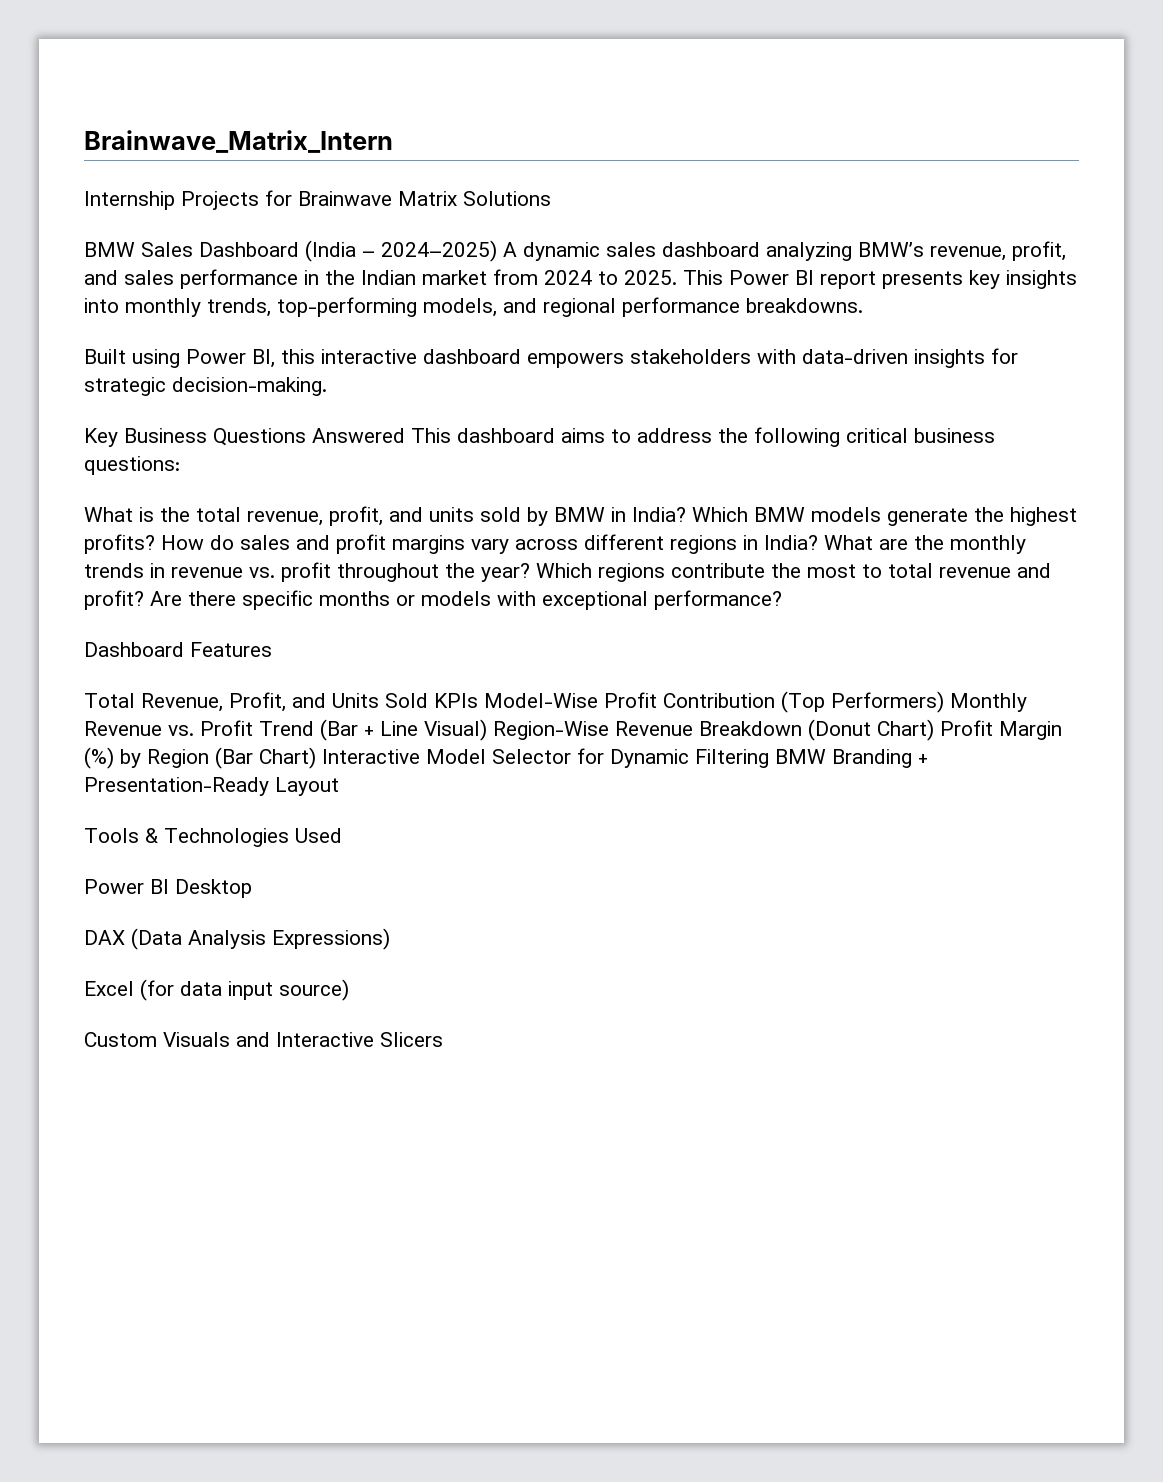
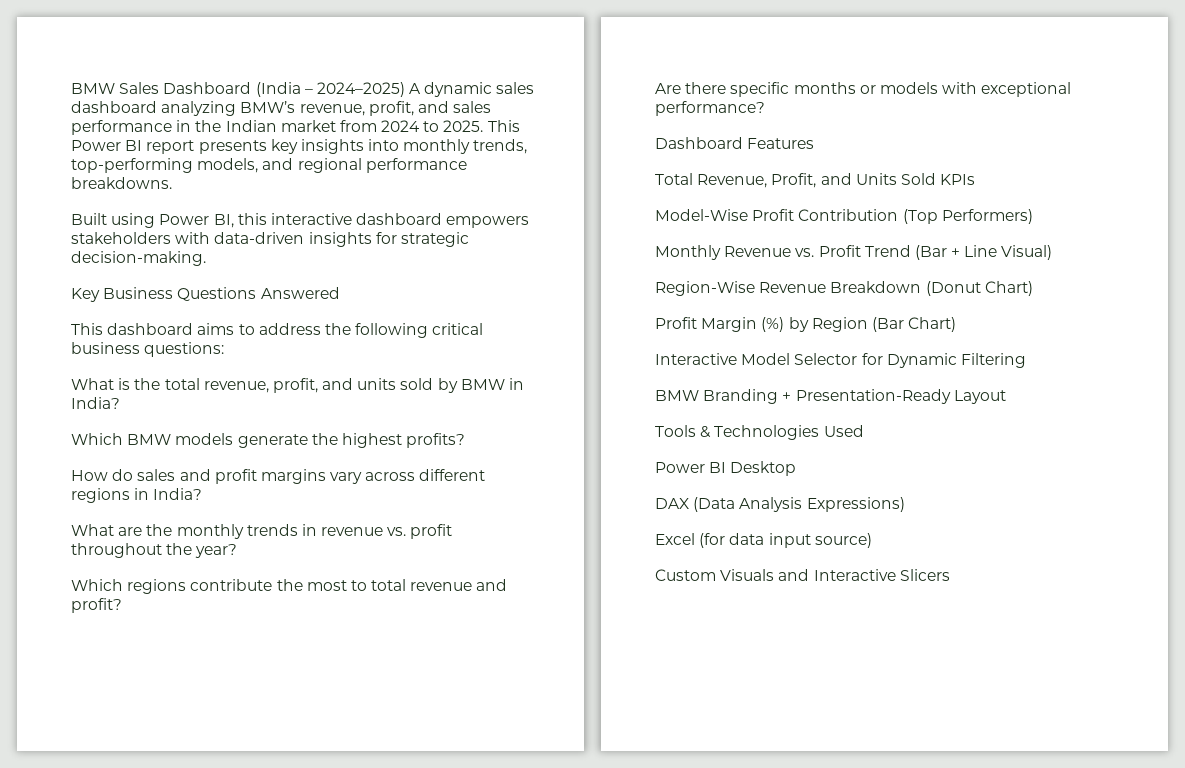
[84,130,393,153] [84,190,551,210] Brainwave_Matrix_Intern // Internship Projects for Brainwave Matrix Solutions // -> (71, 88) none
(405, 435) none -> (340, 293) //
(686, 514) none -> (120, 403) //
(155, 544) none -> (466, 440) //
(818, 542) none -> (203, 494) //
(530, 572) none -> (238, 551) //
(144, 600) none -> (122, 605) //
(478, 700) none -> (976, 179) //
(944, 702) none -> (1033, 216) //
(487, 730) none -> (1053, 252) //
(934, 730) none -> (1033, 288) //
(316, 758) none -> (957, 324) //
(769, 758) none -> (1026, 360) //

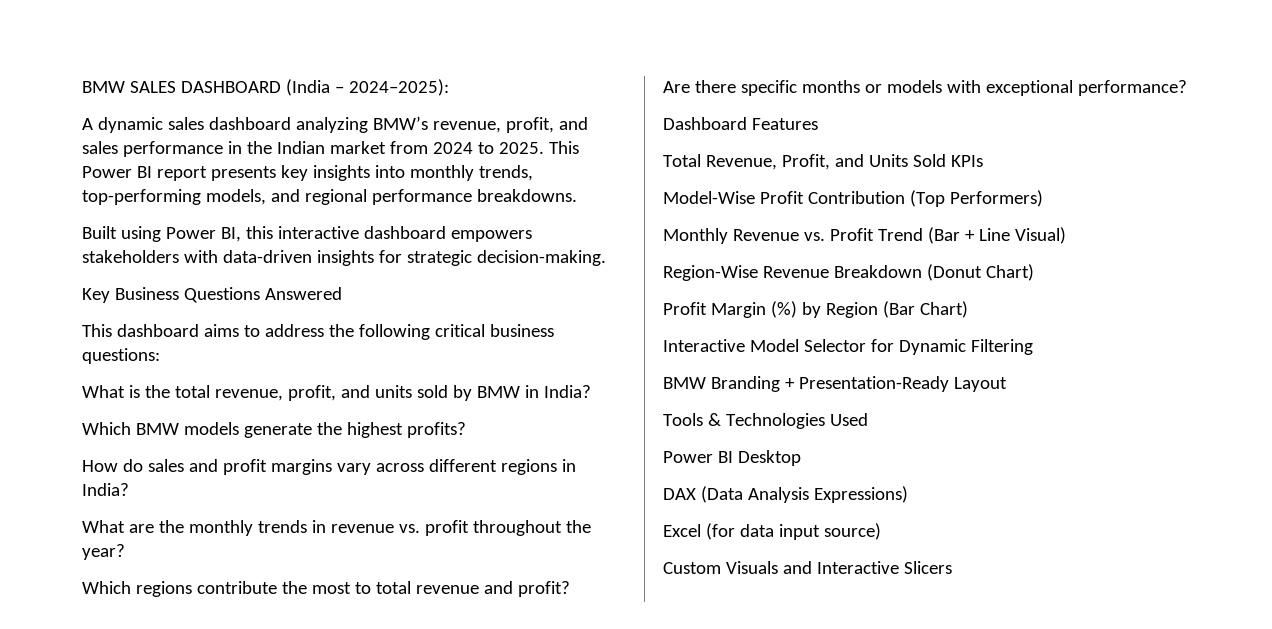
[71,82,252,94] BMW Sales Dashboard -> [82,81,281,93] BMW SALES DASHBOARD
[316,82,405,97] 2024–2025) -> [348,79,449,96] 2024–2025): //

